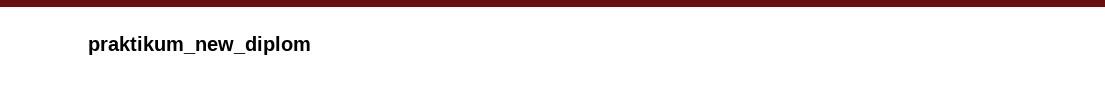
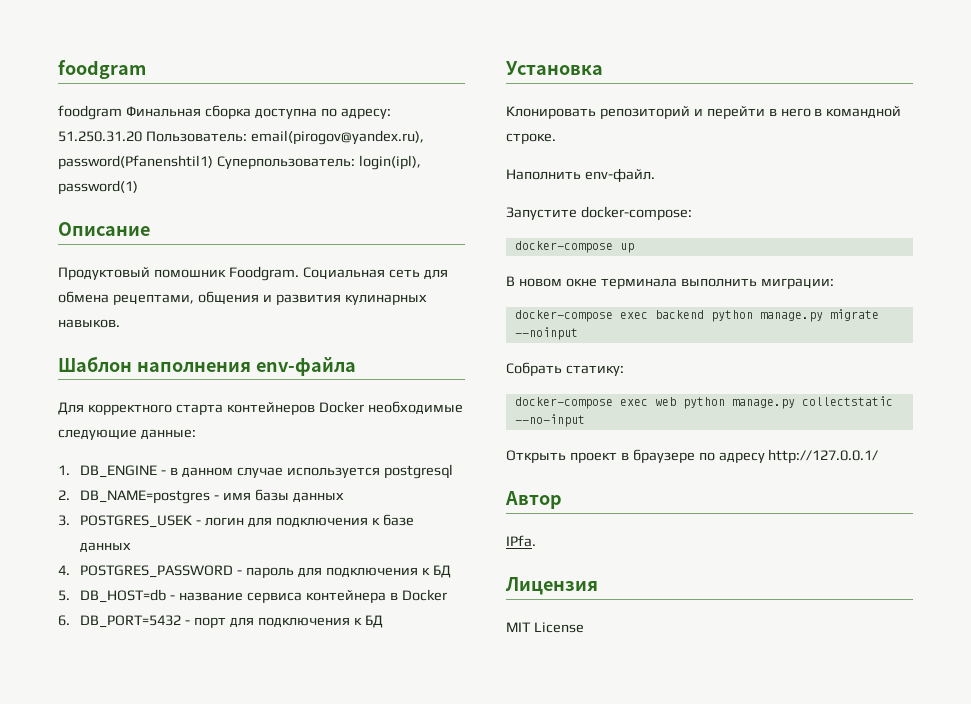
[88,36,311,55] praktikum_new_diplom -> [58,60,146,79] [58,105,391,120] [58,130,424,145] [58,155,421,170] [58,180,138,195] [58,222,150,236] [58,266,448,281] [58,291,427,305] [58,319,120,328] [58,356,356,376] [58,401,463,415] [58,429,196,440] [58,464,453,479] [58,489,344,504] [58,514,414,528] [80,542,132,552] [58,565,451,578] [58,589,447,603] [58,615,383,628] [506,61,603,75] [506,106,902,119] [506,133,556,144] [506,168,655,182] [506,206,692,221] [514,241,634,253] [506,276,834,289] [514,309,879,322] [514,327,578,340] [506,362,624,376] [514,396,893,409] [514,414,585,427] [506,449,879,464] [505,491,562,509] [506,535,536,547] [505,577,598,595] [506,622,584,633] foodgram // foodgram Финальная сборка доступна по адресу: 51.250.31.20 Пользователь: email(pirogov@yandex.ru), password(Pfanenshtil1) Суперпользователь: login(ipl), password(1) // Описание // Продуктовый помошник Foodgram. Социальная сеть для обмена рецептами, общения и развития кулинарных навыков. // Шаблон наполнения env-файла // Для корректного старта контейнеров Docker необходимые следующие данные: // 1. DB_ENGINE - в данном случае используется postgresql // 2. DB_NAME=postgres - имя базы данных // 3. POSTGRES_USEК - логин для подключения к базе данных // 4. POSTGRES_PASSWORD - пароль для подключения к БД // 5. DB_HOST=db - название сервиса контейнера в Docker // 6. DB_PORT=5432 - порт для подключения к БД // Установка // Клонировать репозиторий и перейти в него в командной строке. // Наполнить env-файл. // Запустите docker-compose: // docker-compose up // В новом окне терминала выполнить миграции: // docker-compose exec backend python manage.py migrate --noinput // Собрать статику: // docker-compose exec web python manage.py collectstatic --no-input // Открыть проект в браузере по адресу http://127.0.0.1/ // Автор // IPfa. // Лицензия // MIT License

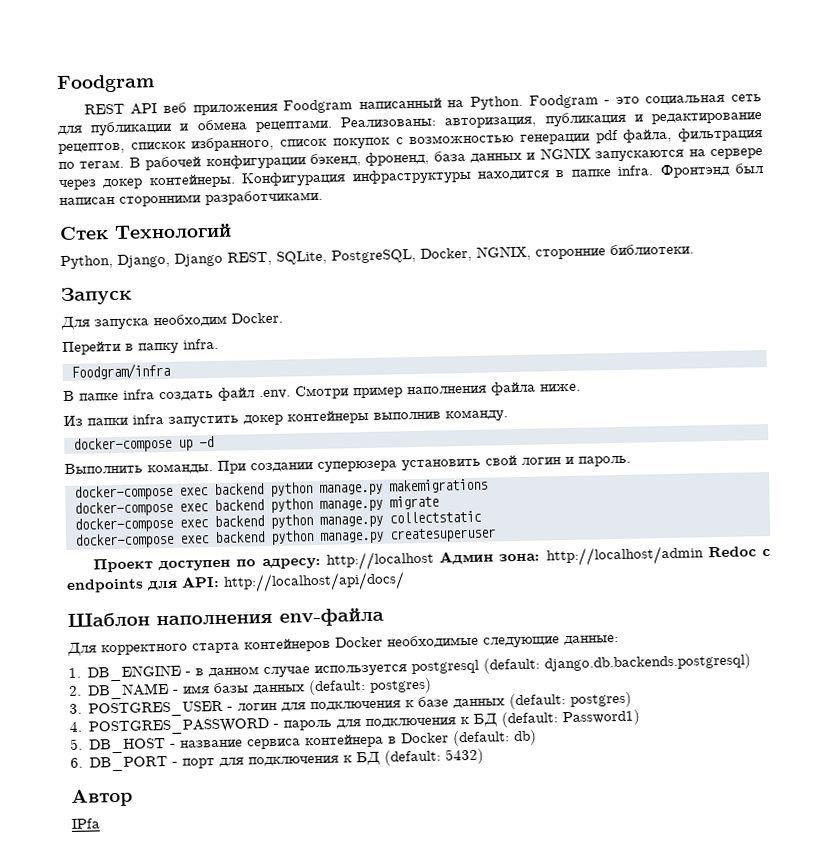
[58,60,146,79] [58,105,391,120] [58,130,424,145] [58,155,421,170] [58,180,138,195] [58,222,150,236] [58,266,448,281] [58,291,427,305] [58,319,120,328] foodgram // foodgram Финальная сборка доступна по адресу: 51.250.31.20 Пользователь: email(pirogov@yandex.ru), password(Pfanenshtil1) Суперпользователь: login(ipl), password(1) // Описание // Продуктовый помошник Foodgram. Социальная сеть для обмена рецептами, общения и развития кулинарных навыков. -> [56,74,155,94] [83,94,763,116] [57,111,762,137] [58,127,764,155] [58,147,763,171] [58,163,763,191] [59,189,323,207] [59,223,232,241] [60,243,694,270] [61,286,132,306] [60,312,283,331] [62,338,219,356] [70,362,170,380] [63,381,581,402] [63,409,508,428] [72,436,214,453] [64,455,631,475] [73,478,488,501] [73,495,439,517] [73,510,482,533] [74,527,496,549] [92,545,771,573] [66,571,405,593] Foodgram // REST API веб приложения Foodgram написанный на Python. Foodgram - это социальная сеть для публикации и обмена рецептами. Реализованы: авторизация, публикация и редактирование рецептов, спискок избранного, список покупок с возможностью генерации pdf файла, фильтрация по тегам. В рабочей конфигурации бэкенд, фроненд, база данных и NGNIX запускаются на сервере через докер контейнеры. Конфигурация инфраструктуры находится в папке infra. Фронтэнд был написан сторонними разработчиками. // Стек Технологий // Python, Django, Django REST, SQLite, PostgreSQL, Docker, NGNIX, сторонние библиотеки. // Запуск // Для запуска необходим Docker. // Перейти в папку infra. // Foodgram/infra // В папке infra создать файл .env. Смотри пример наполнения файла ниже. // Из папки infra запустить докер контейнеры выполнив команду. // docker-compose up -d // Выполнить команды. При создании суперюзера установить свой логин и пароль. // docker-compose exec backend python manage.py makemigrations // docker-compose exec backend python manage.py migrate // docker-compose exec backend python manage.py collectstatic // docker-compose exec backend python manage.py createsuperuser // Проект доступен по адресу: http://localhost Админ зона: http://localhost/admin Redoc с endpoints для API: http://localhost/api/docs/
(453, 471) none -> [483,653,752,674] (default: django.db.backends.postgresql)
[80,490,211,504] DB_NAME=postgres -> [87,682,170,700] DB_NAME
(344, 497) none -> [308,677,433,696] (default: postgres)
[80,515,193,528] POSTGRES_USEК -> [88,700,224,718] POSTGRES_USER
(132, 547) none -> [509,691,633,710] (default: postgres)
(451, 571) none -> [501,709,641,728] (default: Password1)
[80,589,167,603] DB_HOST=db -> [89,738,167,754] DB_HOST
(447, 595) none -> [453,729,538,747] (default: db)
[80,615,182,628] DB_PORT=5432 -> [89,755,169,772] DB_PORT
[506,61,603,75] [506,106,902,119] [506,133,556,144] [506,168,655,182] [506,206,692,221] [514,241,634,253] [506,276,834,289] [514,309,879,322] [514,327,578,340] [506,362,624,376] [514,396,893,409] [514,414,585,427] [506,449,879,464] [505,491,562,509] [506,535,536,547] [505,577,598,595] [506,622,584,633] // Установка // Клонировать репозиторий и перейти в него в командной строке. // Наполнить env-файл. // Запустите docker-compose: // docker-compose up // В новом окне терминала выполнить миграции: // docker-compose exec backend python manage.py migrate --noinput // Собрать статику: // docker-compose exec web python manage.py collectstatic --no-input // Открыть проект в браузере по адресу http://127.0.0.1/ // Автор // IPfa. // Лицензия // MIT License -> [384,748,485,766] [71,788,133,807] [71,818,100,829] (default: 5432) // Автор // IPfa

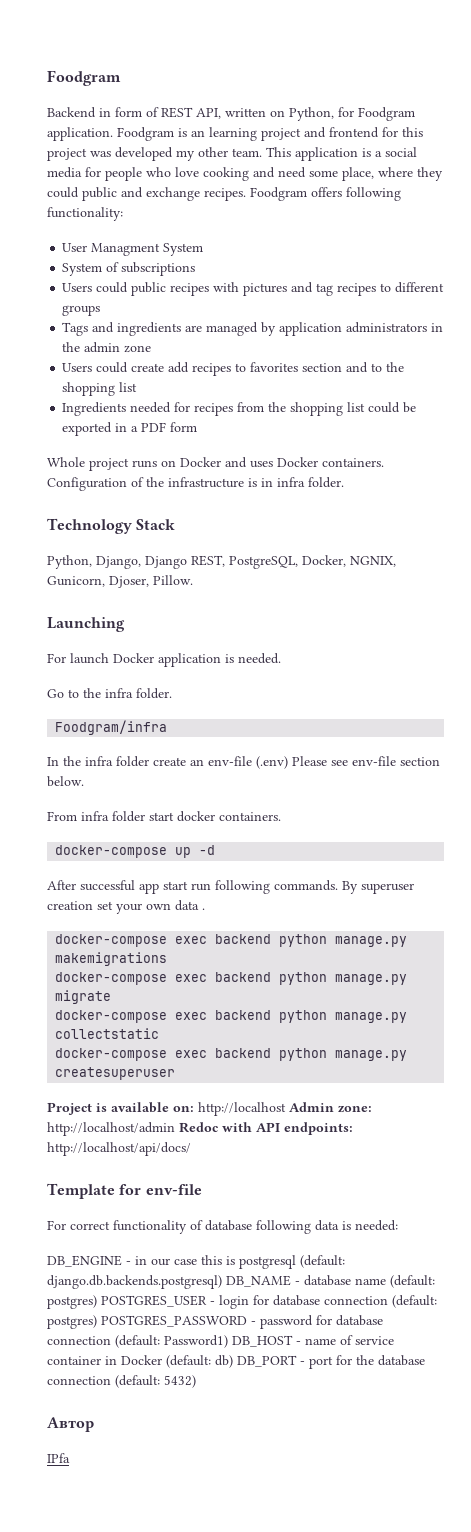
[83,94,763,116] [57,111,762,137] [58,127,764,155] [58,147,763,171] [58,163,763,191] [59,189,323,207] [59,223,232,241] REST API веб приложения Foodgram написанный на Python. Foodgram - это социальная сеть для публикации и обмена рецептами. Реализованы: авторизация, публикация и редактирование рецептов, спискок избранного, список покупок с возможностью генерации pdf файла, фильтрация по тегам. В рабочей конфигурации бэкенд, фроненд, база данных и NGNIX запускаются на сервере через докер контейнеры. Конфигурация инфраструктуры находится в папке infra. Фронтэнд был написан сторонними разработчиками. // Стек Технологий -> [47,107,415,121] [47,127,423,141] [47,147,417,161] [47,167,443,181] [47,187,401,201] [47,207,123,221] [62,243,204,256] [62,262,196,276] [62,282,445,296] [62,305,101,316] [62,322,444,336] [62,342,152,353] [62,362,405,376] [62,382,138,396] [62,402,417,416] [62,422,198,436] [47,457,384,471] [47,477,344,491] [47,518,176,534] Backend in form of REST API, written on Python, for Foodgram application. Foodgram is an learning project and frontend for this project was developed my other team. This application is a social media for people who love cooking and need some place, where they could public and exchange recipes. Foodgram offers following functionality: // User Managment System // System of subscriptions // Users could public recipes with pictures and tag recipes to different groups // Tags and ingredients are managed by application administrators in the admin zone // Users could create add recipes to favorites section and to the shopping list // Ingredients needed for recipes from the shopping list could be exported in a PDF form // Whole project runs on Docker and uses Docker containers. Configuration of the infrastructure is in infra folder. // Technology Stack
[276,250,327,265] SQLite, -> (225, 561) none
[535,243,694,260] [61,286,132,306] [60,312,283,331] [62,338,219,356] [70,362,170,380] [63,381,581,402] [63,409,508,428] [72,436,214,453] [64,455,631,475] сторонние библиотеки. // Запуск // Для запуска необходим Docker. // Перейти в папку infra. // Foodgram/infra // В папке infra создать файл .env. Смотри пример наполнения файла ниже. // Из папки infra запустить докер контейнеры выполнив команду. // docker-compose up -d // Выполнить команды. При создании суперюзера установить свой логин и пароль. -> [47,575,193,588] [47,617,125,632] [47,653,281,667] [47,688,172,699] [55,720,168,735] [47,756,440,769] [47,776,84,787] [47,811,281,822] [55,845,216,858] [47,880,414,894] [47,900,205,914] Gunicorn, Djoser, Pillow. // Launching // For launch Docker application is needed. // Go to the infra folder. // Foodgram/infra // In the infra folder create an env-file (.env) Please see env-file section below. // From infra folder start docker containers. // docker-compose up -d // After successful app start run following commands. By superuser creation set your own data .
[92,545,771,573] [66,571,405,593] [67,607,384,627] [67,634,619,656] [68,664,408,682] Проект доступен по адресу: http://localhost Админ зона: http://localhost/admin Redoc с endpoints для API: http://localhost/api/docs/ // Шаблон наполнения env-файла // Для корректного старта контейнеров Docker необходимые следующие данные: // 1. DB_ENGINE - в данном случае используется -> [47,1102,372,1116] [47,1122,353,1136] [47,1142,191,1156] [47,1183,202,1199] [47,1220,398,1234] [47,1255,235,1267] Project is available on: http://localhost Admin zone: http://localhost/admin Redoc with API endpoints: http://localhost/api/docs/ // Template for env-file // For correct functionality of database following data is needed: // DB_ENGINE - in our case this is
[69,685,82,696] // 2. -> (222, 1282) none
[183,677,433,696] [69,703,82,714] имя базы данных (default: postgres) // 3. -> [304,1275,435,1288] [47,1295,97,1309] database name (default: postgres)
[237,691,633,712] [69,721,82,732] логин для подключения к базе данных (default: postgres) // 4. -> [219,1295,437,1309] [47,1315,97,1329] login for database connection (default: postgres)
[283,713,498,731] пароль для подключения к БД -> [260,1315,383,1329] [47,1336,111,1345] password for database connection
[70,738,83,750] // 5. -> (228, 1341) none
[180,733,398,750] название сервиса контейнера в -> [305,1335,394,1345] [47,1356,117,1365] name of service container in
[70,757,83,768] // 6. -> (233, 1361) none
[182,751,381,769] порт для подключения к БД -> [309,1355,425,1369] [47,1376,111,1385] port for the database connection

